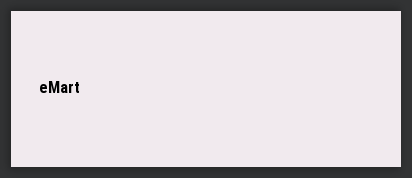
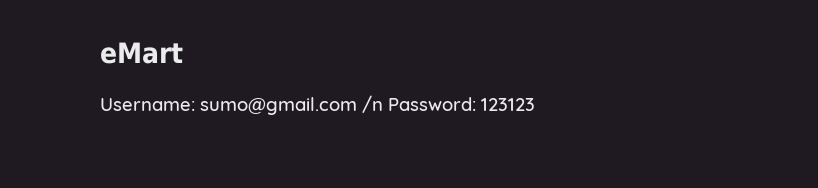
(80, 87) none -> [100,95,535,115] // Username: sumo@gmail.com /n Password: 123123

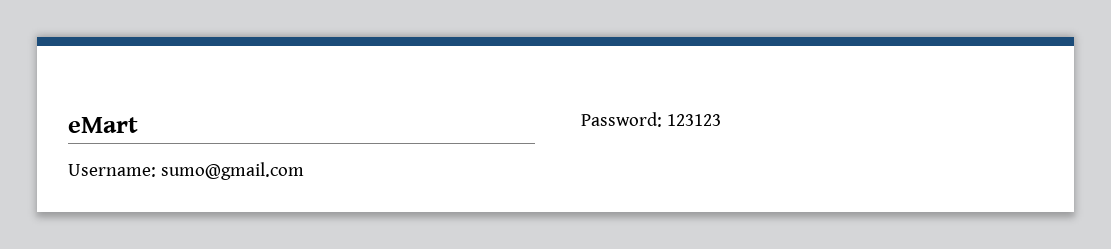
[362,95,383,113] /n -> (304, 171) //

